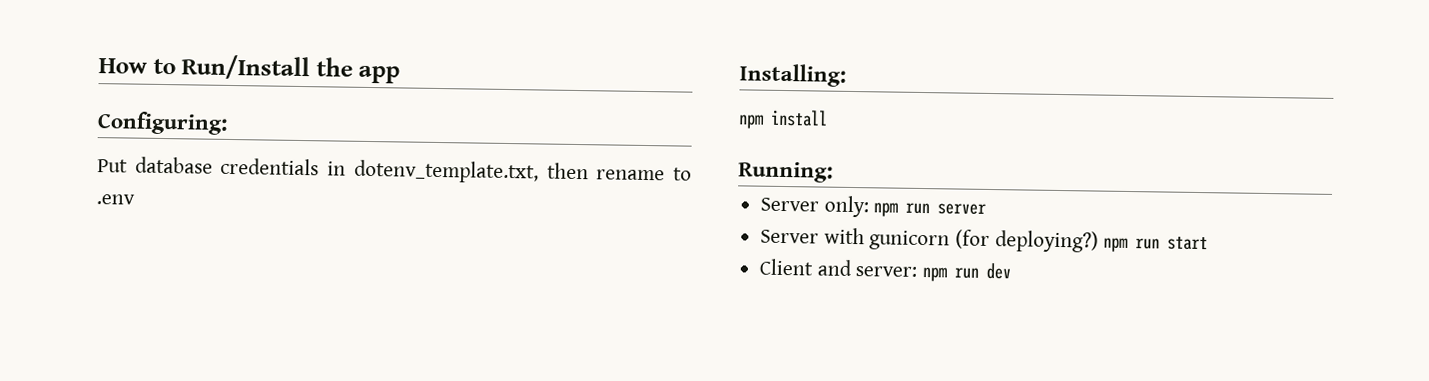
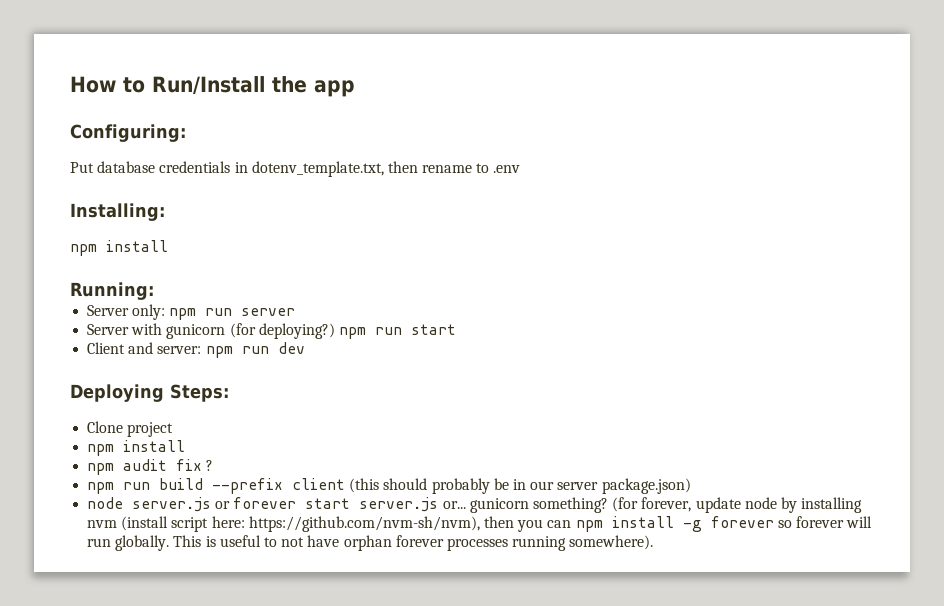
(1012, 271) none -> [70,384,229,402] [87,421,174,437] [87,440,186,456] [87,459,214,475] [87,478,691,494] [87,497,863,513] [87,516,873,532] [87,535,654,551] // Deploying Steps: // Clone project // npm install // npm audit fix ? // npm run build --prefix client (this should probably be in our server package.json) // node server.js or forever start server.js or... gunicorn something? (for forever, update node by installing nvm (install script here: https://github.com/nvm-sh/nvm), then you can npm install -g forever so forever will run globally. This is useful to not have orphan forever processes running somewhere).

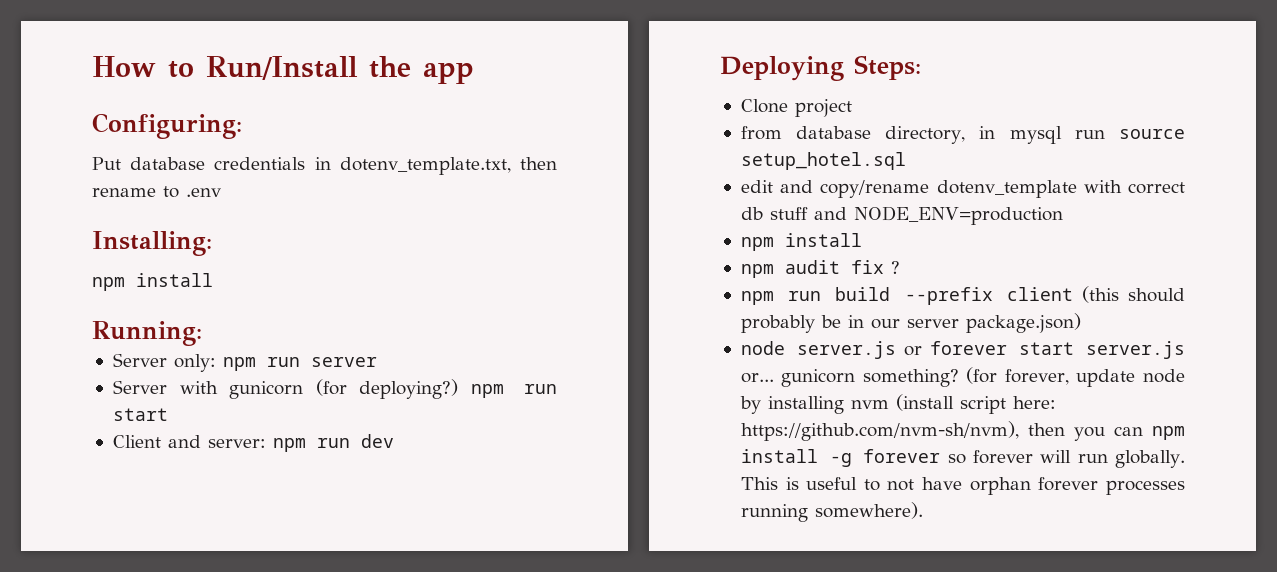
(174, 429) none -> [740,126,1185,144] [740,152,906,170] [740,180,1185,198] [740,206,1063,225] // from database directory, in mysql run source setup_hotel.sql // edit and copy/rename dotenv_template with correct db stuff and NODE_ENV=production

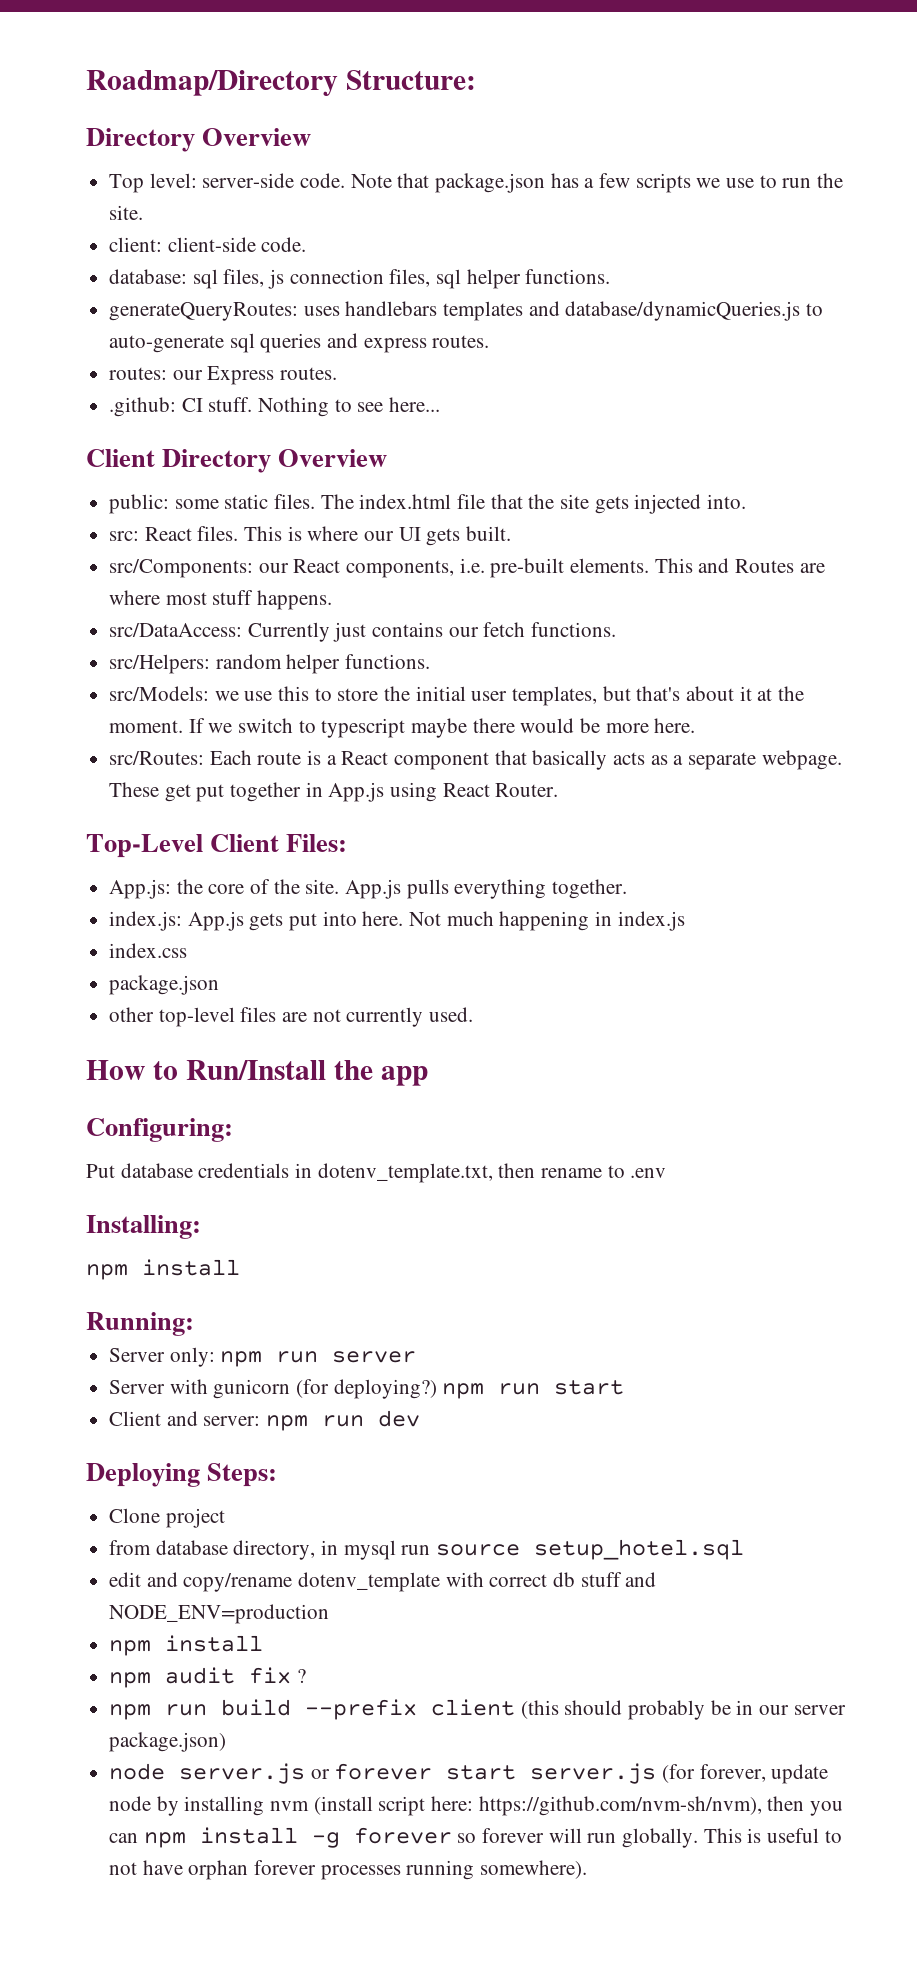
(92, 66) none -> [86,70,476,96] [86,128,312,152] [109,173,844,193] [109,205,144,220] [109,237,307,252] [109,269,611,289] [109,301,824,321] [109,333,490,353] [109,366,338,385] [109,397,441,417] [86,449,388,473] [109,494,747,514] [109,526,512,546] [109,558,825,578] [109,590,333,610] [109,622,617,642] [109,654,431,674] [109,686,805,706] [109,718,696,738] [109,750,842,770] [109,782,559,802] [86,834,348,858] [109,879,628,899] [109,911,685,931] [109,943,188,958] [109,975,220,995] [109,1007,474,1027] Roadmap/Directory Structure: // Directory Overview // Top level: server-side code. Note that package.json has a few scripts we use to run the site. // client: client-side code. // database: sql files, js connection files, sql helper functions. // generateQueryRoutes: uses handlebars templates and database/dynamicQueries.js to auto-generate sql queries and express routes. // routes: our Express routes. // .github: CI stuff. Nothing to see here... // Client Directory Overview // public: some static files. The index.html file that the site gets injected into. // src: React files. This is where our UI gets built. // src/Components: our React components, i.e. pre-built elements. This and Routes are where most stuff happens. // src/DataAccess: Currently just contains our fetch functions. // src/Helpers: random helper functions. // src/Models: we use this to store the initial user templates, but that's about it at the moment. If we switch to typescript maybe there would be more here. // src/Routes: Each route is a React component that basically acts as a separate webpage. These get put together in App.js using React Router. // Top-Level Client Files: // App.js: the core of the site. App.js pulls everything together. // index.js: App.js gets put into here. Not much happening in index.js // index.css // package.json // other top-level files are not currently used. //
[740,369,959,387] or... gunicorn something? -> (657, 1773) none

